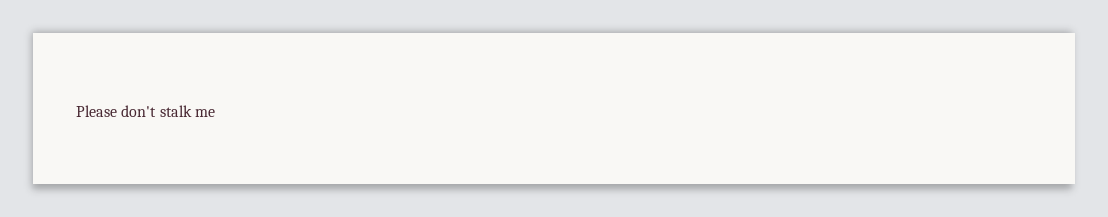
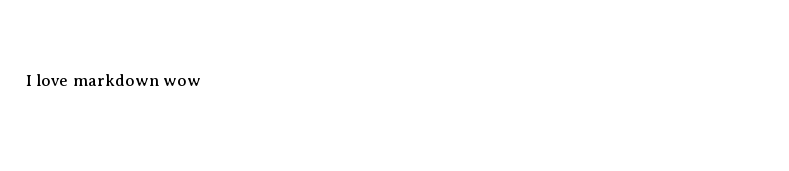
[76,105,215,117] Please don't stalk me -> [26,74,202,86] I love markdown wow

